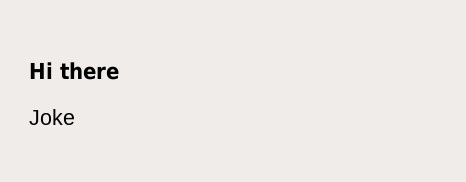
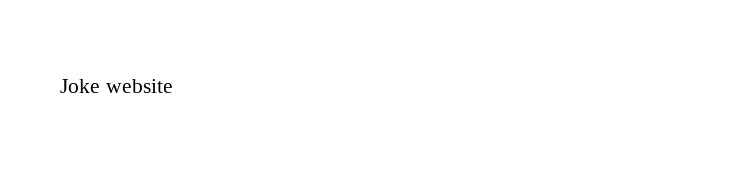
[29,62,119,80] [29,109,75,125] Hi there // Joke -> [60,79,173,93] Joke website

